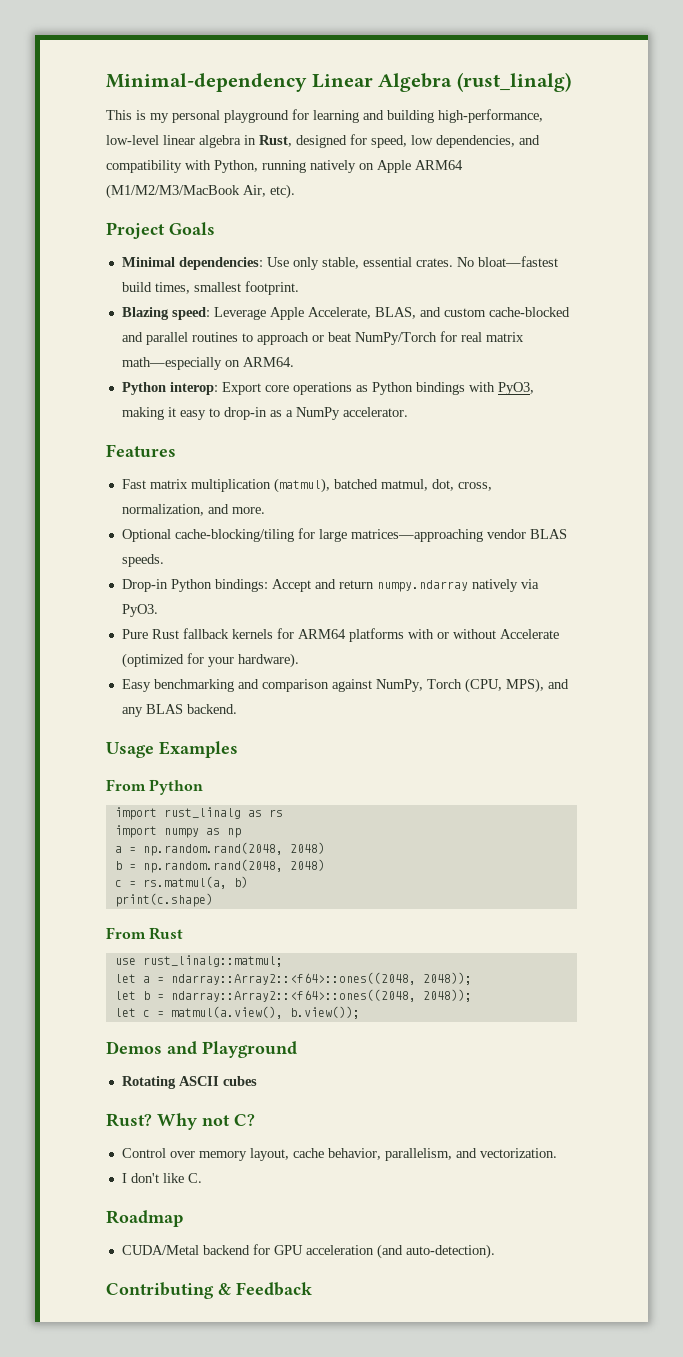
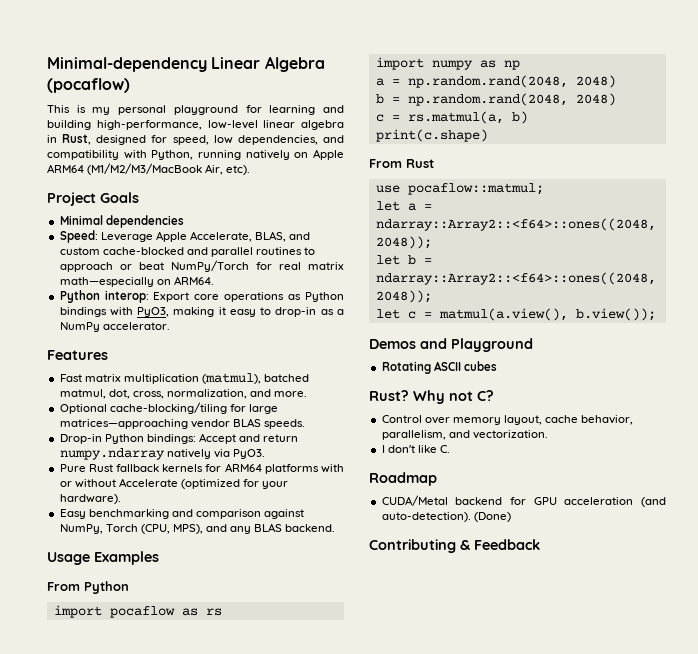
[456,72,571,92] (rust_linalg) -> [47,78,130,93] (pocaflow)
[178,256,558,270] [121,281,299,295] [121,307,210,320] dependencies: Use only stable, essential crates. No bloat—fastest build times, smallest footprint. // Blazing speed: -> [105,215,184,228] [59,230,98,243] dependencies // Speed:
[163,807,241,819] rust_linalg -> [109,606,175,618] pocaflow
[142,955,283,967] rust_linalg::matmul; -> [407,183,544,195] pocaflow::matmul;
(495, 1251) none -> [473,512,511,522] (Done)

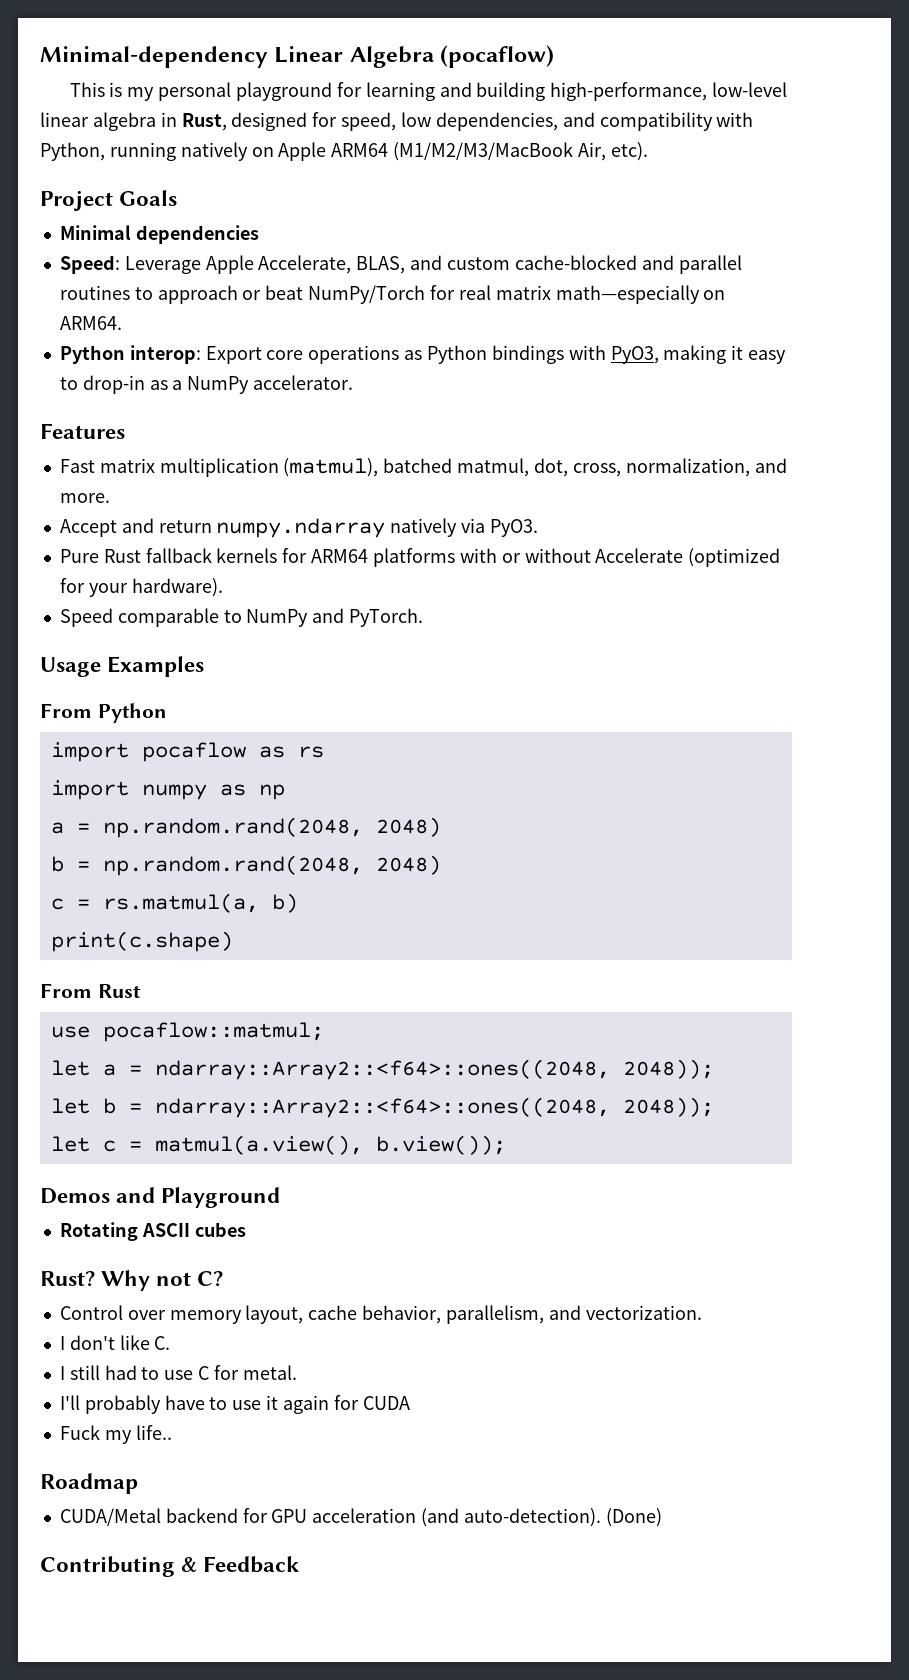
[59,402,278,414] [59,418,305,429] [59,434,196,444] Optional cache-blocking/tiling for large matrices—approaching vendor BLAS speeds. // Drop-in Python bindings: -> (110, 498) none
[59,509,305,519] [59,523,336,534] Easy benchmarking and comparison against NumPy, Torch (CPU, MPS), and any BLAS backend. -> [59,608,424,627] Speed comparable to NumPy and PyTorch.
(450, 449) none -> [59,1365,297,1380] [59,1395,410,1414] [59,1425,172,1444] // I still had to use C for metal. // I'll probably have to use it again for CUDA // Fuck my life..

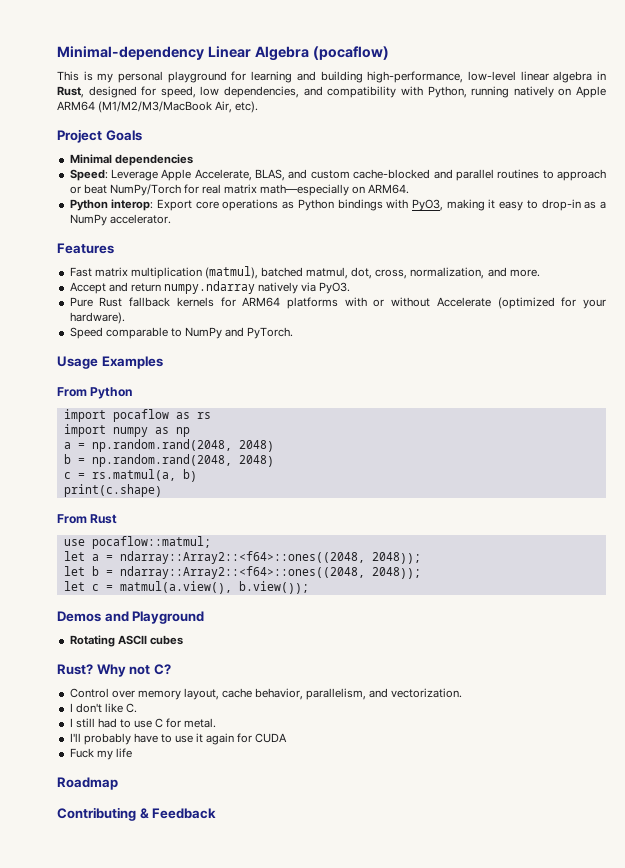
[135,1425,172,1440] life.. -> [115,748,132,758] life
[59,1508,662,1527] // CUDA/Metal backend for GPU acceleration (and auto-detection). (Done) -> (118, 783) none

